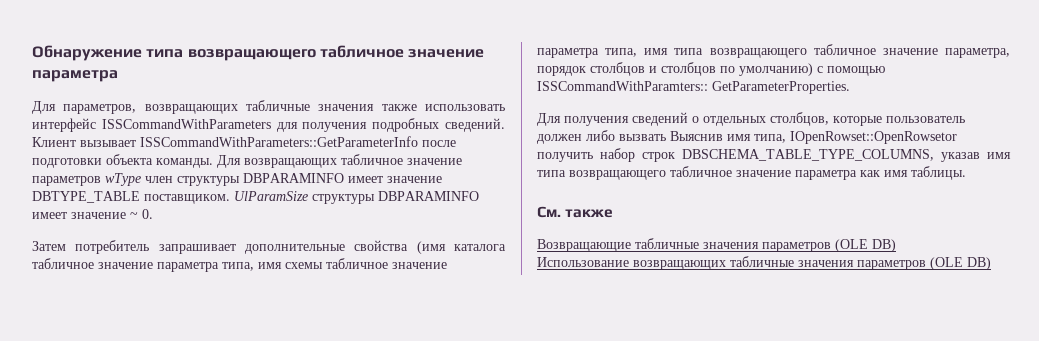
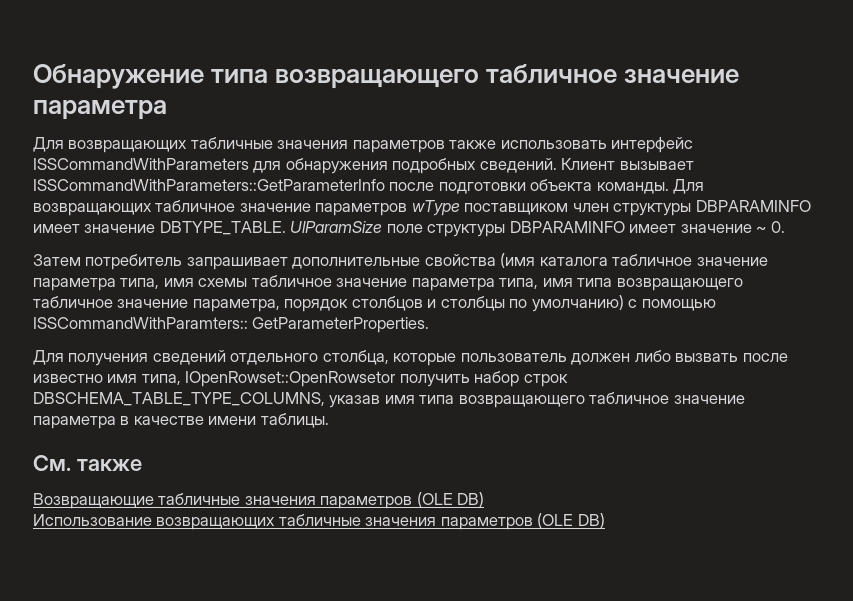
[63,100,375,114] параметров, возвращающих табличные значения -> [68,137,445,153] возвращающих табличные значения параметров
[302,122,368,132] получения -> [285,158,388,174] обнаружения
(141, 179) none -> [464,203,569,215] поставщиком
[32,191,308,204] DBTYPE_TABLE поставщиком. UlParamSize -> [159,221,423,235] DBTYPE_TABLE. UlParamSize поле
[661,62,716,76] столбцов -> [440,296,505,311] столбцы
[692,112,829,126] о отдельных столбцов, -> [230,350,389,365] отдельного столбца,
[670,131,723,141] Выяснив -> [742,353,788,362] [33,374,103,383] после известно
[860,170,908,177] как имя -> [120,416,257,425] в качестве имени

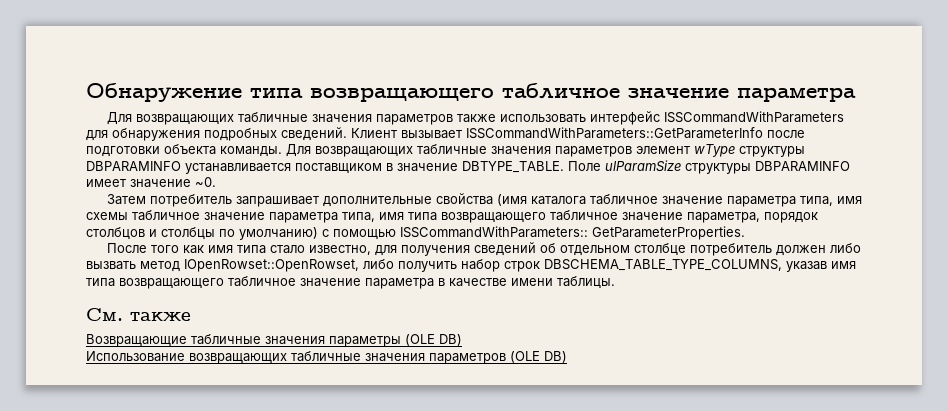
[155,200,811,216] [33,221,785,237] табличное значение параметров wType поставщиком член структуры DBPARAMINFO имеет значение DBTYPE_TABLE. UlParamSize поле структуры DBPARAMINFO имеет значение ~ 0. -> [417,144,805,157] [86,160,850,174] [86,177,216,188] табличные значения параметров элемент wType структуры DBPARAMINFO устанавливается поставщиком в значение DBTYPE_TABLE. Поле ulParamSize структуры DBPARAMINFO имеет значение ~0.
[33,317,248,329] ISSCommandWithParamters:: -> [400,226,588,238] ISSCommandWithParameters::
[33,350,788,366] [33,371,396,387] Для получения сведений отдельного столбца, которые пользователь должен либо вызвать после известно имя типа, IOpenRowset::OpenRowsetor -> [106,242,861,256] [86,259,394,272] После того как имя типа стало известно, для получения сведений об отдельном столбце потребитель должен либо вызвать метод IOpenRowset::OpenRowset, либо
[320,496,413,509] параметров -> [329,336,401,347] параметры

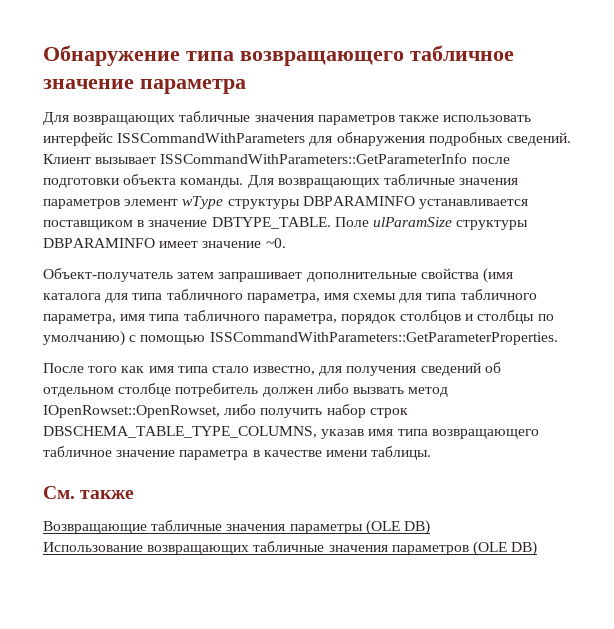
[106,194,232,207] Затем потребитель -> [43,268,215,282] Объект-получатель затем
[589,194,862,207] [86,210,683,223] табличное значение параметра типа, имя схемы табличное значение параметра типа, имя типа возвращающего табличное значение -> [105,289,537,303] [43,310,260,324] для типа табличного параметра, имя схемы для типа табличного параметра, имя типа табличного
[400,226,745,240] ISSCommandWithParameters:: GetParameterProperties. -> [209,332,558,345] ISSCommandWithParameters::GetParameterProperties.

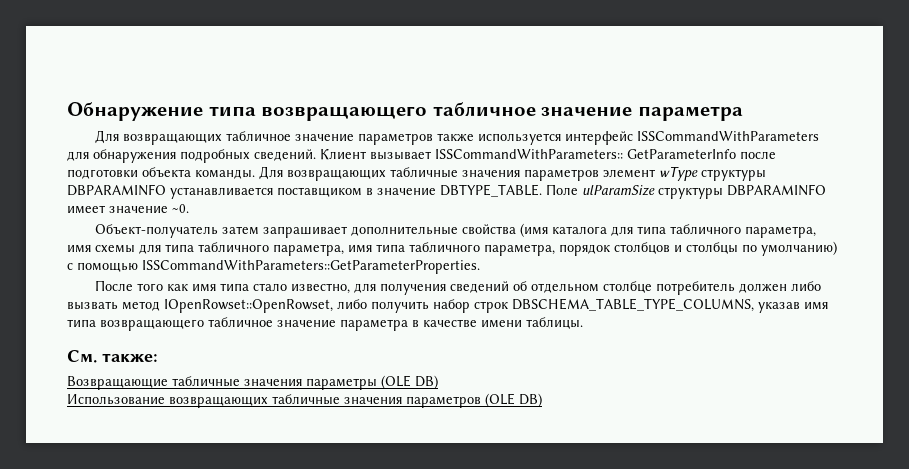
[179,111,314,122] табличные значения -> [225,131,354,141] табличное значение
[443,115,532,122] использовать -> [477,133,561,145] используется
[160,153,468,164] ISSCommandWithParameters::GetParameterInfo -> [435,149,736,159] ISSCommandWithParameters:: GetParameterInfo
[80,490,135,499] также -> [102,353,158,362] также:

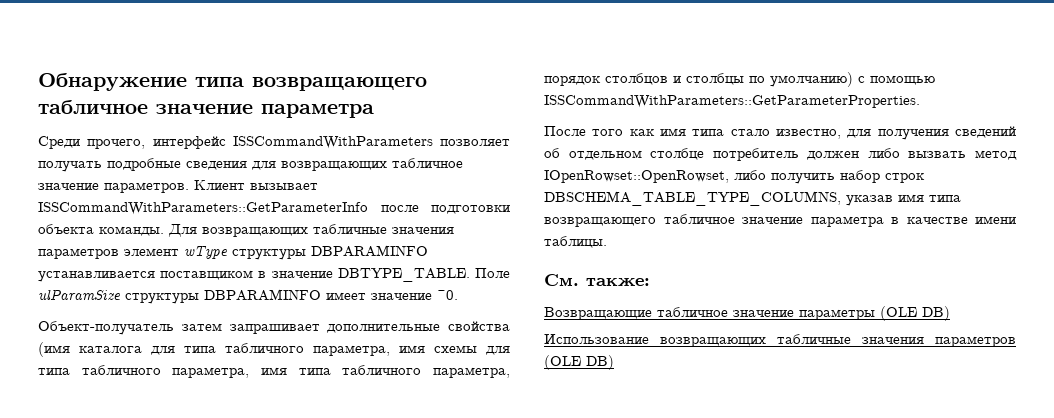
[94,130,819,145] [67,149,736,163] Для возвращающих табличное значение параметров также используется интерфейс ISSCommandWithParameters для обнаружения подробных сведений. Клиент вызывает ISSCommandWithParameters:: GetParameterInfo -> [38,136,510,149] [38,158,463,172] [38,180,318,193] [38,202,368,215] Среди прочего, интерфейс ISSCommandWithParameters позволяет получать подробные сведения для возвращающих табличное значение параметров. Клиент вызывает ISSCommandWithParameters::GetParameterInfo
[172,376,302,387] табличные значения -> [657,307,794,317] табличное значение

